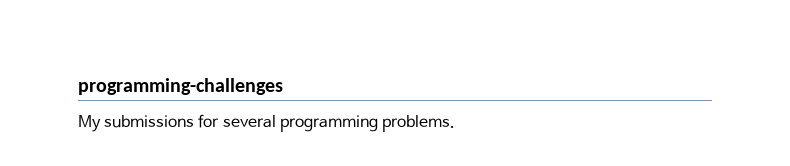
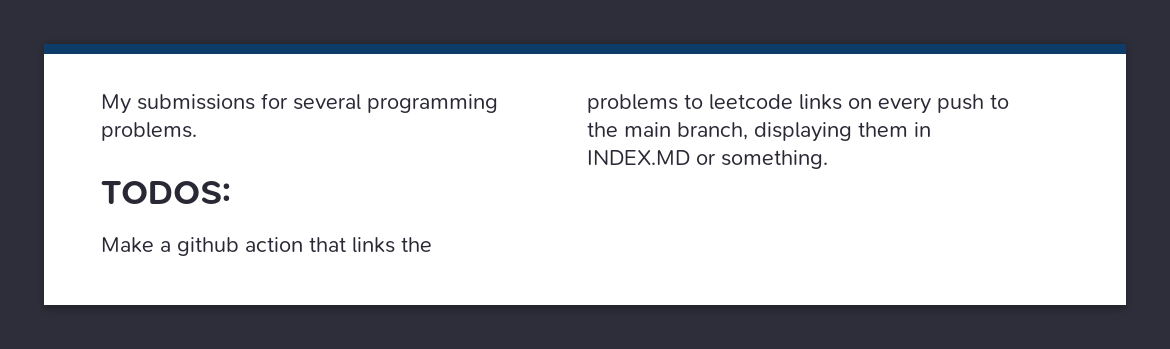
[78,78,283,95] programming-challenges // -> (101, 104) none
(455, 123) none -> [101,181,231,204] [101,237,432,256] [587,94,1009,114] [587,122,931,142] [587,150,828,169] // TODOS: // Make a github action that links the problems to leetcode links on every push to the main branch, displaying them in INDEX.MD or something.

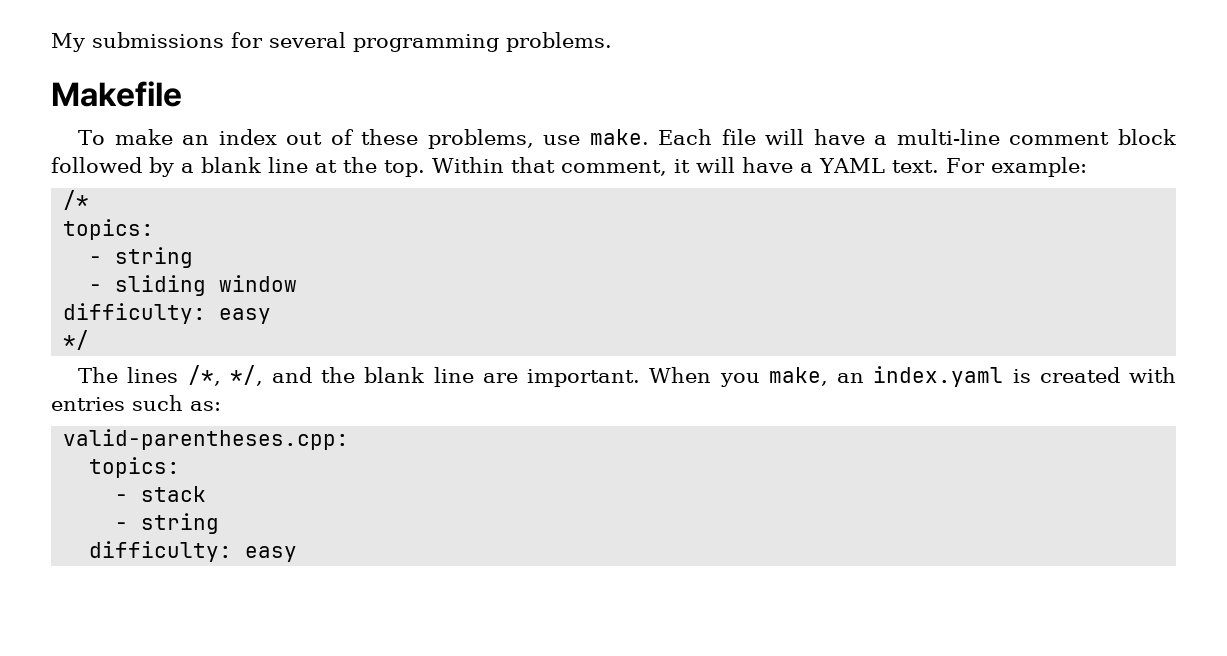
[101,181,231,204] [101,237,432,256] [587,94,1009,114] [587,122,931,142] [587,150,828,169] TODOS: // Make a github action that links the problems to leetcode links on every push to the main branch, displaying them in INDEX.MD or something. -> [51,81,182,107] [78,129,1177,149] [51,157,1087,177] [63,190,90,210] [63,219,155,240] [89,247,194,268] [89,275,298,296] [63,303,272,324] [63,330,90,350] [78,365,1176,387] [51,395,221,411] [63,429,350,450] [89,457,181,478] [115,486,207,502] [115,513,220,534] [89,541,298,562] Makefile // To make an index out of these problems, use make. Each file will have a multi-line comment block followed by a blank line at the top. Within that comment, it will have a YAML text. For example: // /* // topics: // - string // - sliding window // difficulty: easy // */ // The lines /*, */, and the blank line are important. When you make, an index.yaml is created with entries such as: // valid-parentheses.cpp: // topics: // - stack // - string // difficulty: easy

